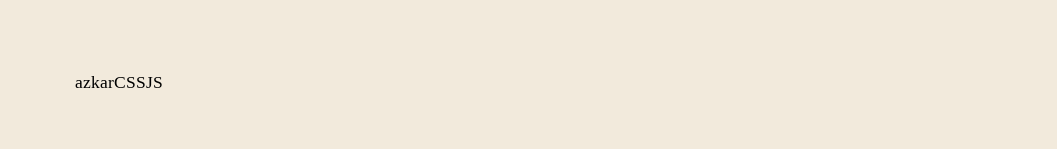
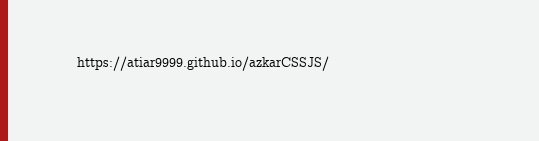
[75,76,163,88] azkarCSSJS -> [77,56,329,71] https://atiar9999.github.io/azkarCSSJS/

